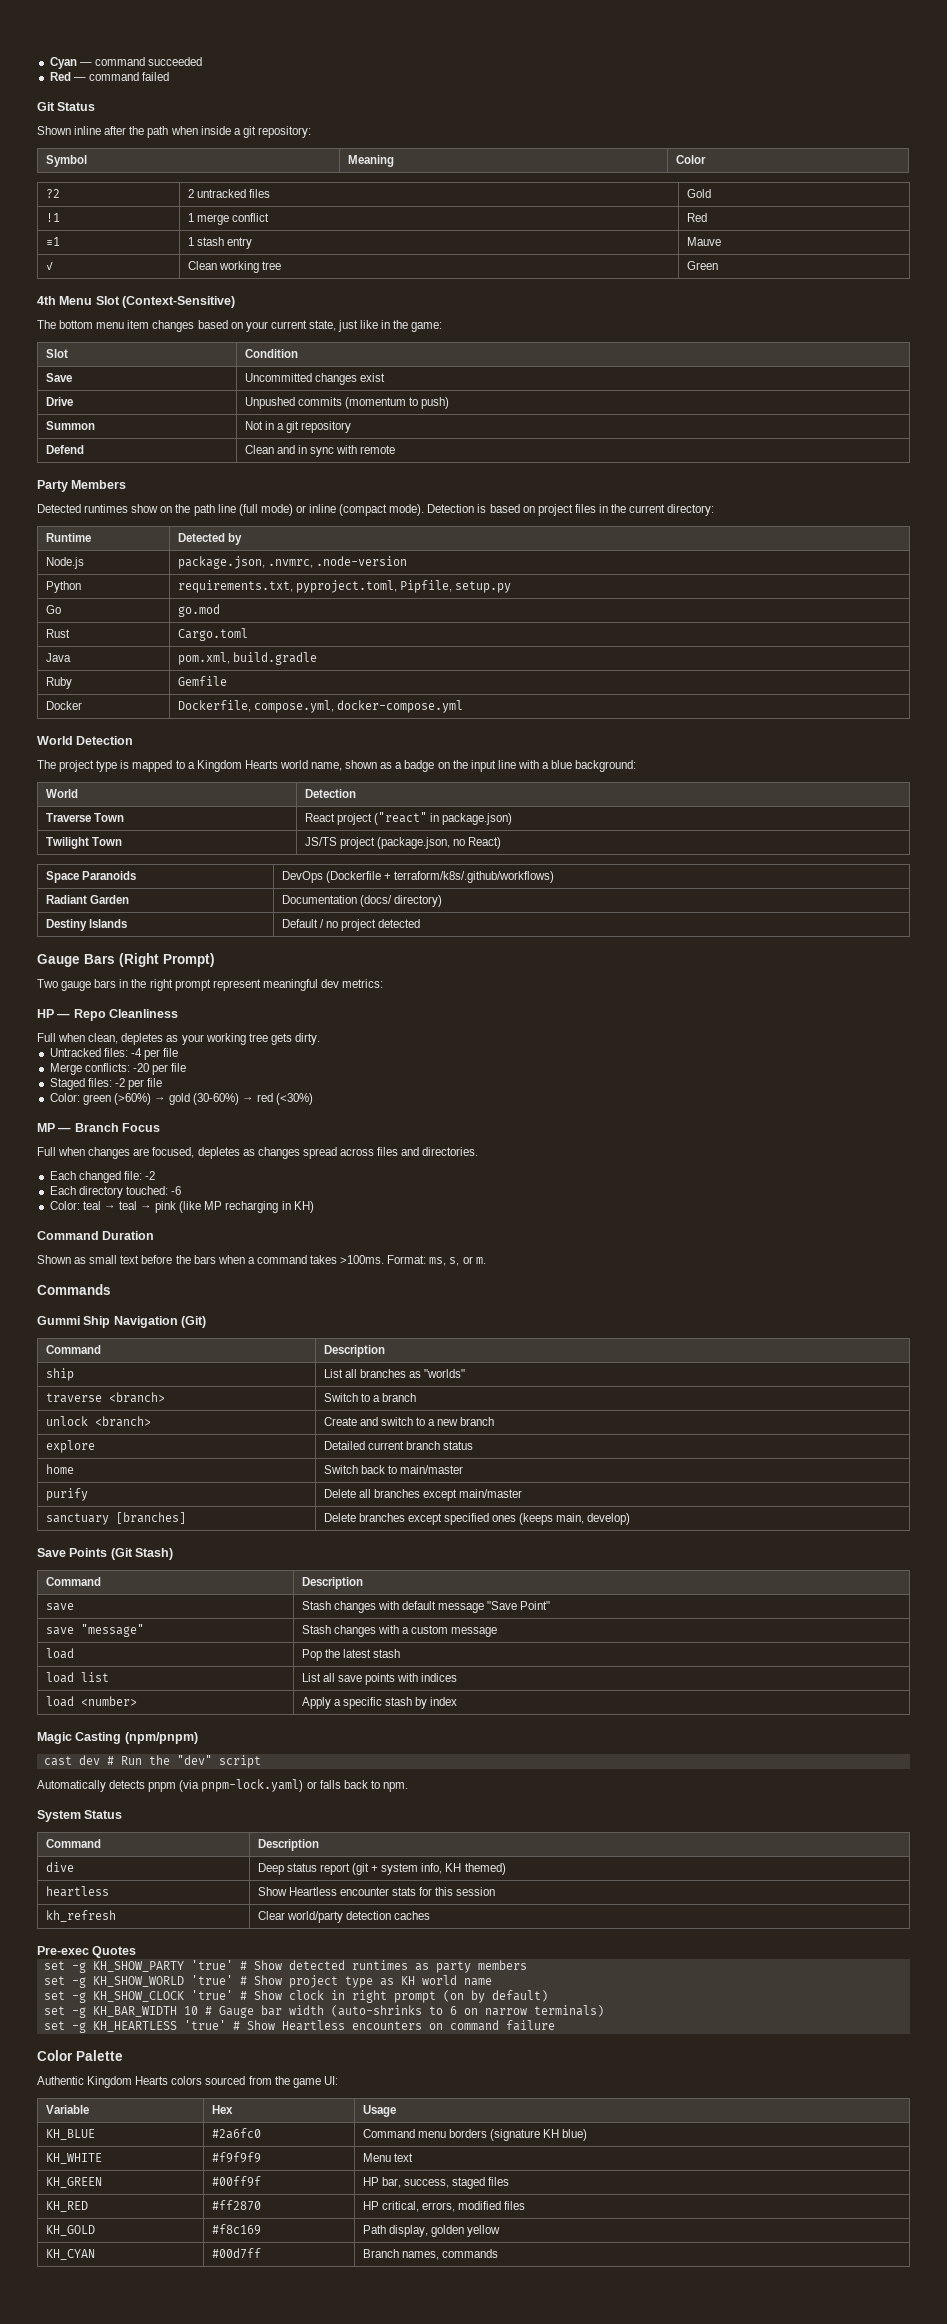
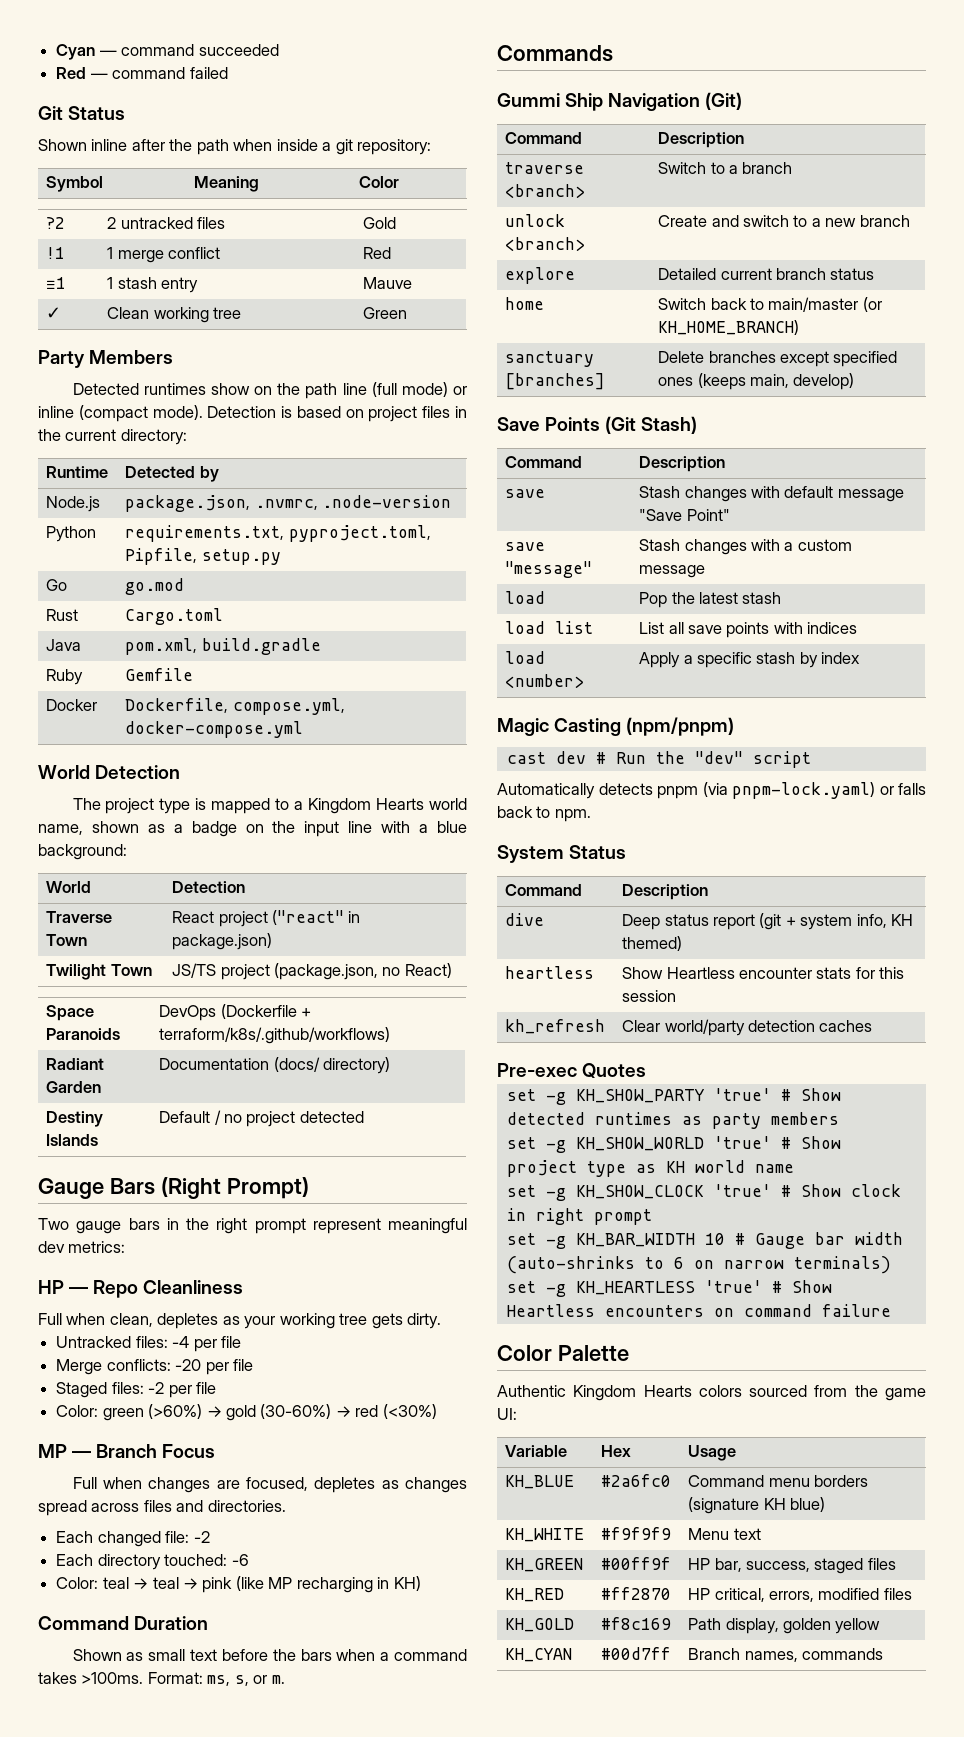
[37,296,236,308] [37,320,443,332] [45,349,68,358] [244,349,298,358] [45,373,72,382] [244,373,385,385] [45,397,73,406] [244,397,450,409] [45,421,95,430] [244,421,352,433] [45,445,84,454] [244,445,396,457] // 4th Menu Slot (Context-Sensitive) // The bottom menu item changes based on your current state, just like in the game: // Slot | Condition // Save | Uncommitted changes exist // Drive | Unpushed commits (momentum to push) // Summon | Not in a git repository // Defend | Clean and in sync with remote -> (408, 313) none
[45,1368,74,1381] [323,1369,466,1378] // ship | List all branches as "worlds" -> (745, 140) none
[45,1488,88,1501] [323,1489,523,1501] // purify | Delete all branches except main/master -> [862,297,882,312] [658,320,800,335] (or KH_HOME_BRANCH)
[442,1990,548,2003] (on by default) -> (652, 1217) none

